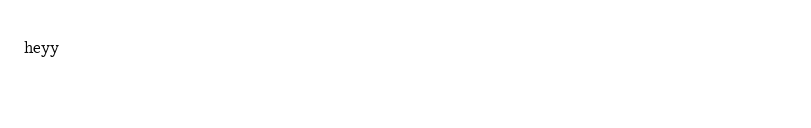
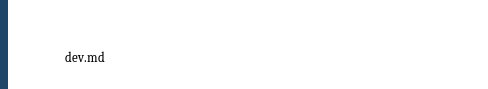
[24,41,59,57] heyy -> [65,51,105,62] dev.md

